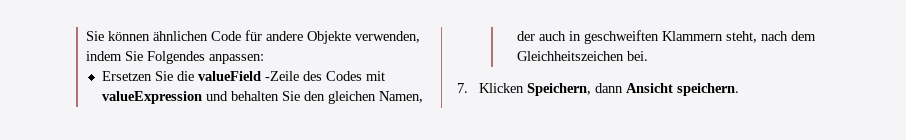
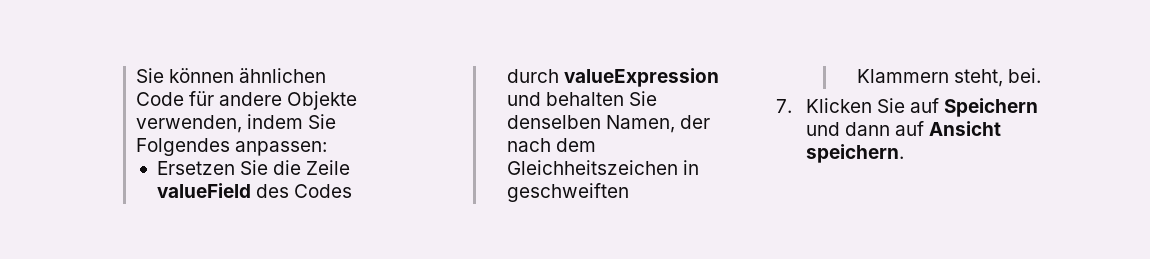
[198,71,300,81] valueField -Zeile -> [306,160,351,175] [156,183,251,198] Zeile valueField
[366,71,386,81] mit -> [506,69,559,83] durch
[304,91,424,104] [517,31,567,41] den gleichen Namen, der auch -> [506,115,711,133] [506,138,597,152] [506,160,678,175] denselben Namen, der nach dem Gleichheitszeichen
[761,31,817,41] [517,51,625,61] nach dem Gleichheitszeichen -> (1004, 78) none
[527,83,624,96] Speichern, dann -> [877,98,1039,117] [806,121,925,136] Sie auf Speichern und dann auf

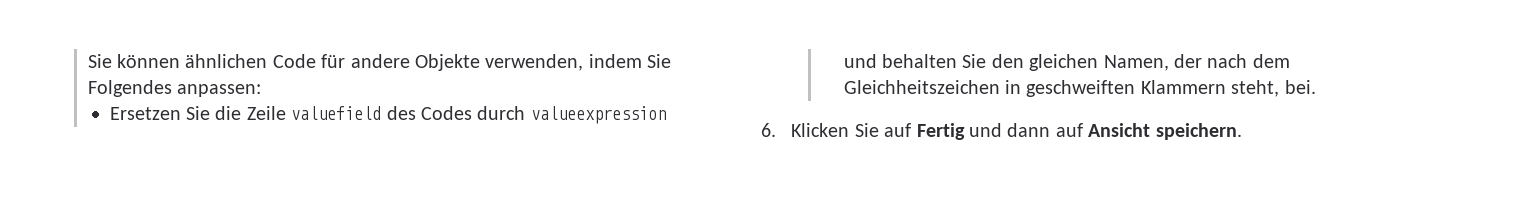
[156,183,251,198] valueField -> [291,106,382,120] valuefield
[564,68,720,87] valueExpression -> [530,106,666,124] valueexpression
[506,115,601,129] denselben -> [991,54,1099,71] den gleichen
[776,99,792,113] 7. -> [761,123,776,137] 6.
[944,98,1039,117] Speichern -> [916,123,965,140] Fertig

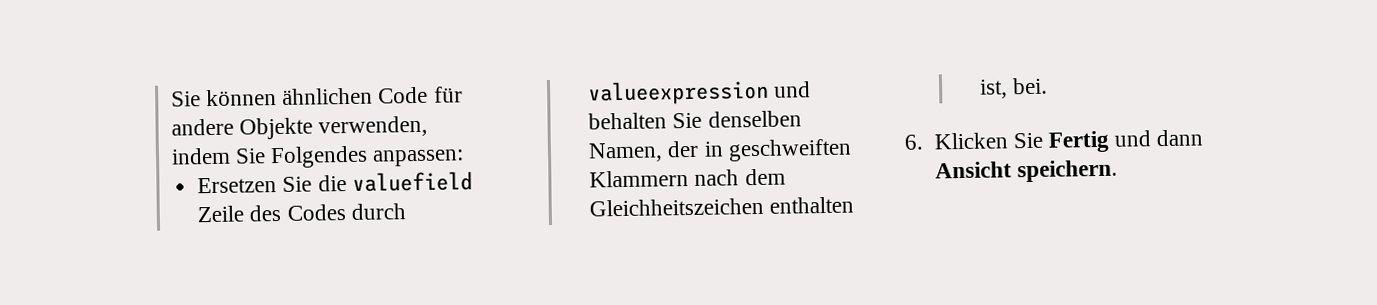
[246,106,382,120] Zeile valuefield -> [351,171,473,192] [197,205,245,223] valuefield Zeile
[991,54,1290,71] [843,80,1280,97] den gleichen Namen, der nach dem Gleichheitszeichen in geschweiften Klammern steht, -> [707,110,802,128] [588,138,852,163] [589,168,786,188] [589,196,855,217] [979,79,1009,99] denselben Namen, der in geschweiften Klammern nach dem Gleichheitszeichen enthalten ist,
[884,123,912,137] auf -> (1043, 140) none
[1055,123,1083,137] auf -> (1204, 138) none

